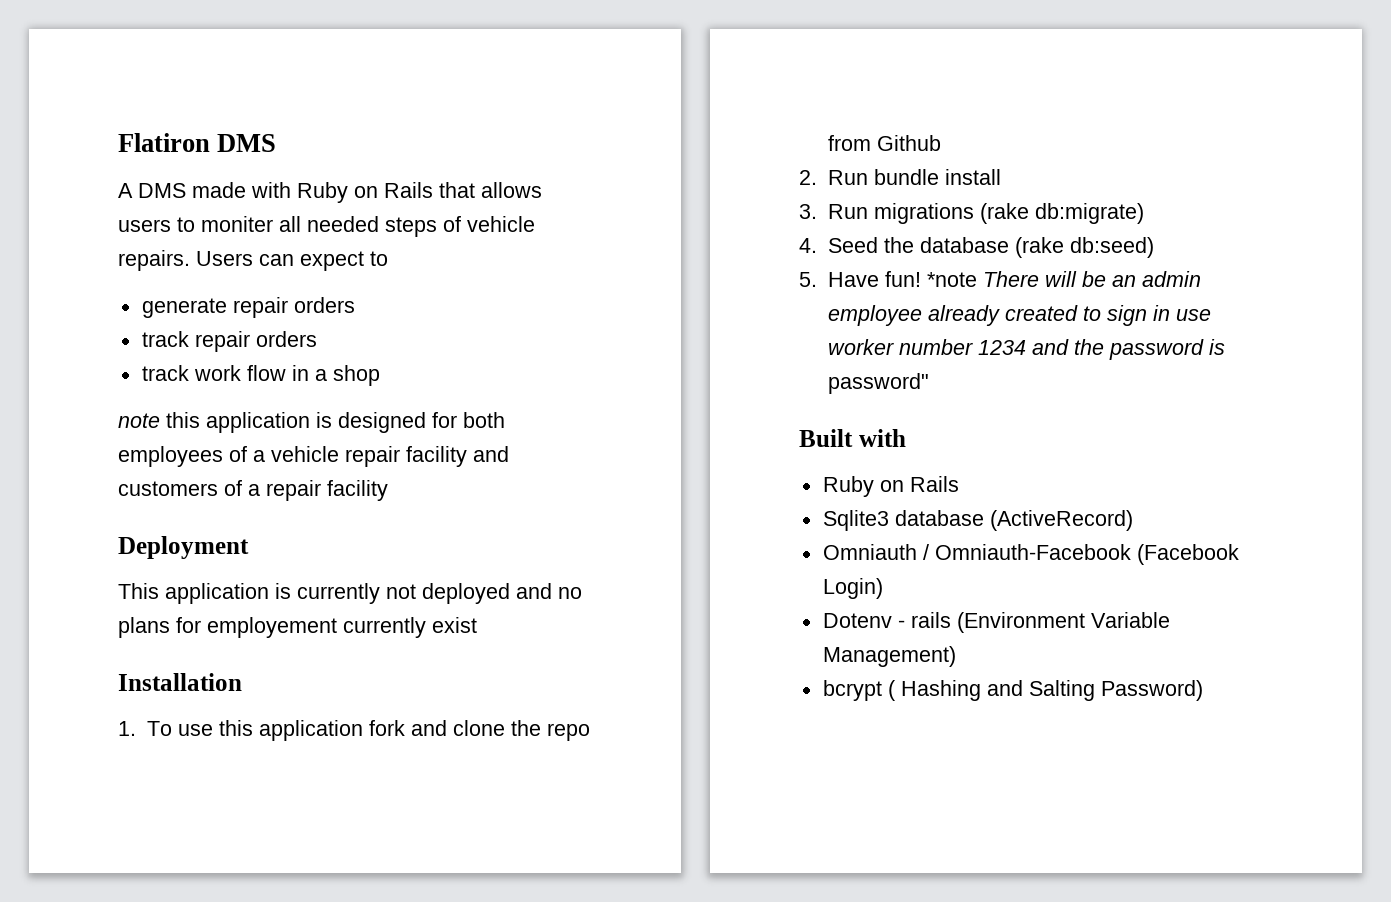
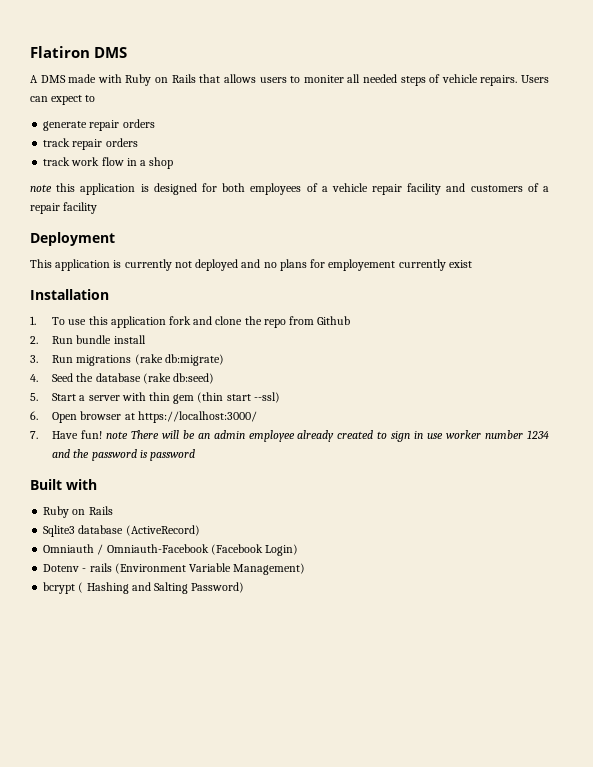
(817, 279) none -> [52,392,280,404] [30,411,257,423] [30,431,38,439] Start a server with thin gem (thin start --ssl) // 6. Open browser at https://localhost:3000/ // 7.
[926,272,977,287] *note -> [105,431,128,439] note
[827,373,929,394] password" -> [149,449,195,461] password

